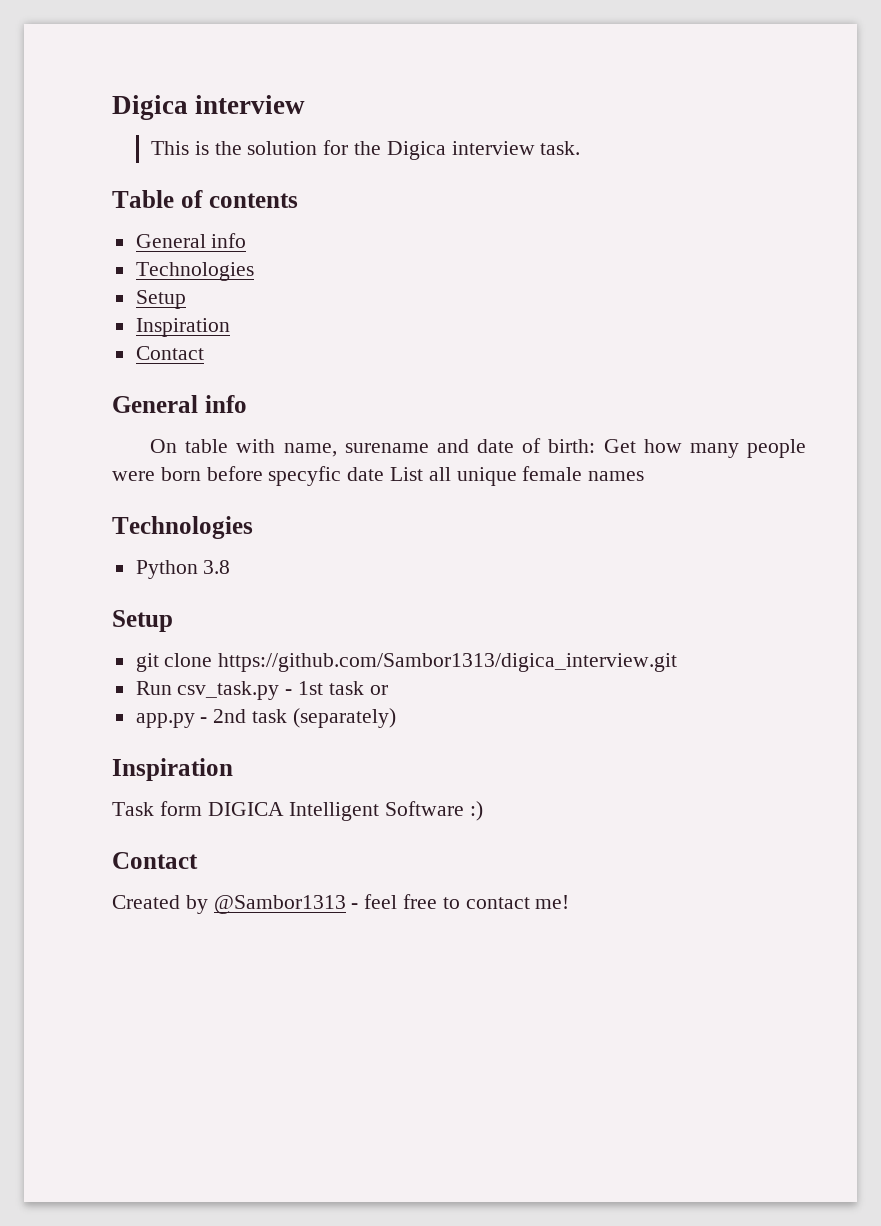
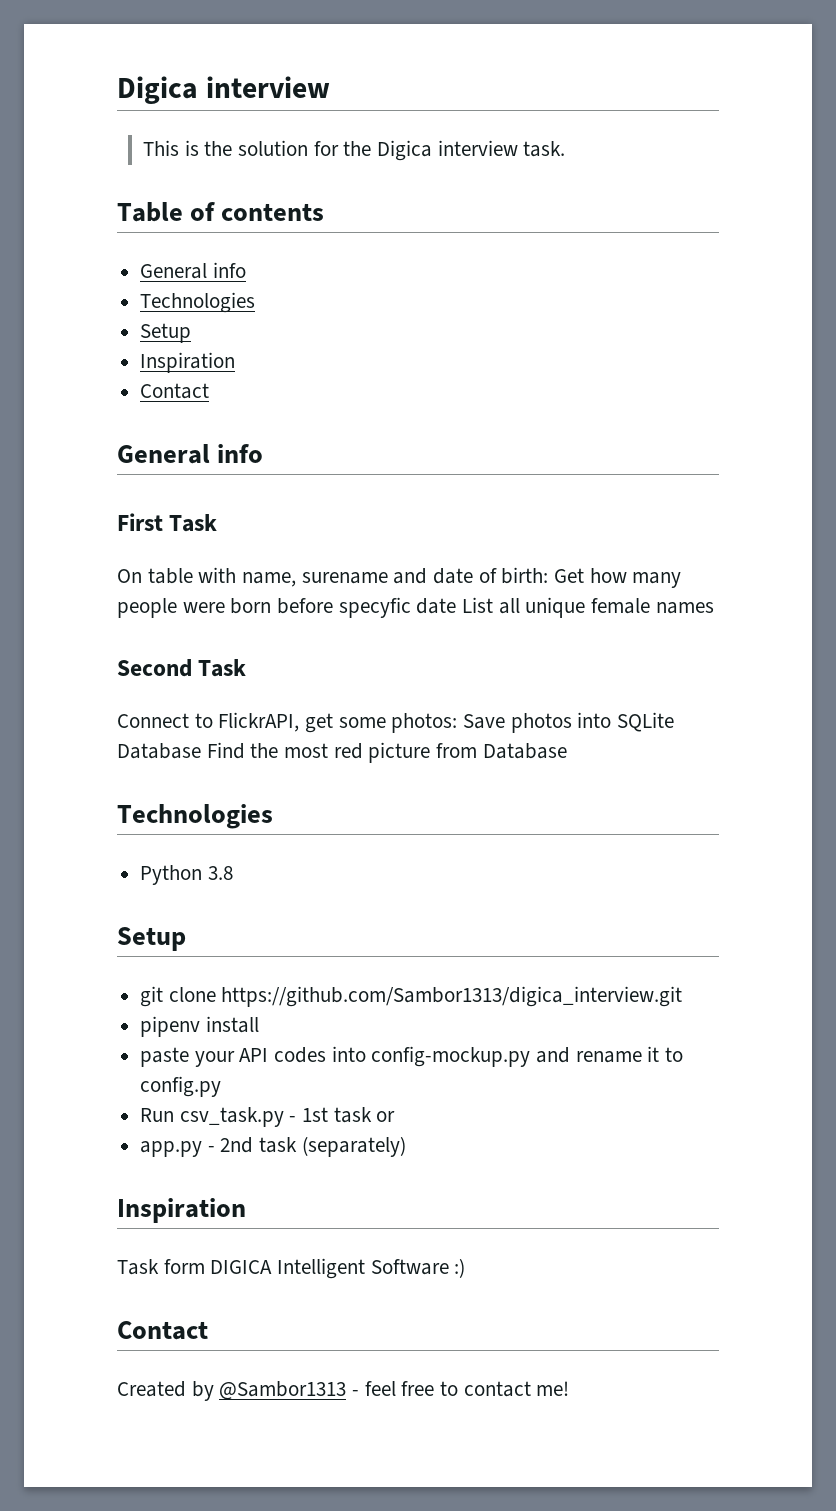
(247, 404) none -> [117,513,218,532] // First Task
(645, 476) none -> [117,659,247,677] [117,712,675,733] [117,742,567,763] // Second Task // Connect to FlickrAPI, get some photos: Save photos into SQLite Database Find the most red picture from Database
(678, 662) none -> [140,1016,259,1037] [140,1046,684,1067] [140,1076,222,1097] // pipenv install // paste your API codes into config-mockup.py and rename it to config.py

